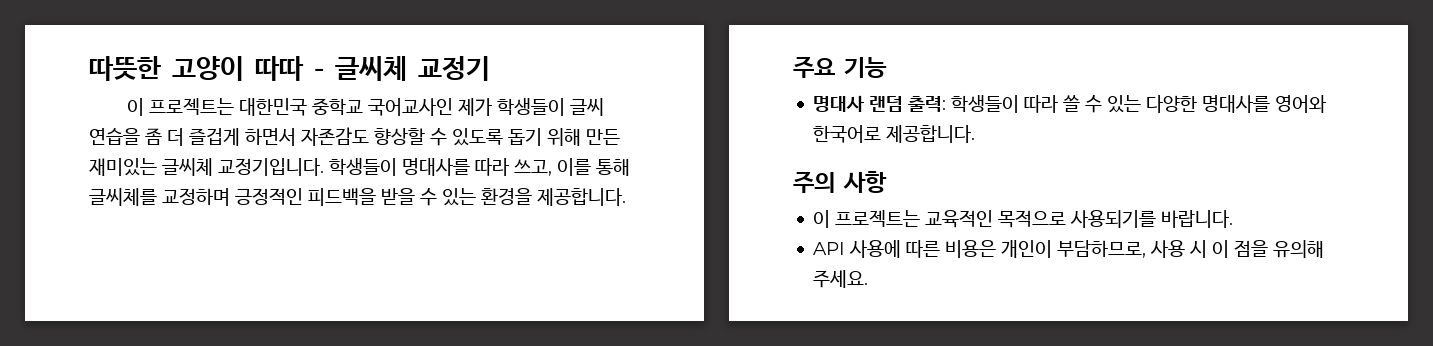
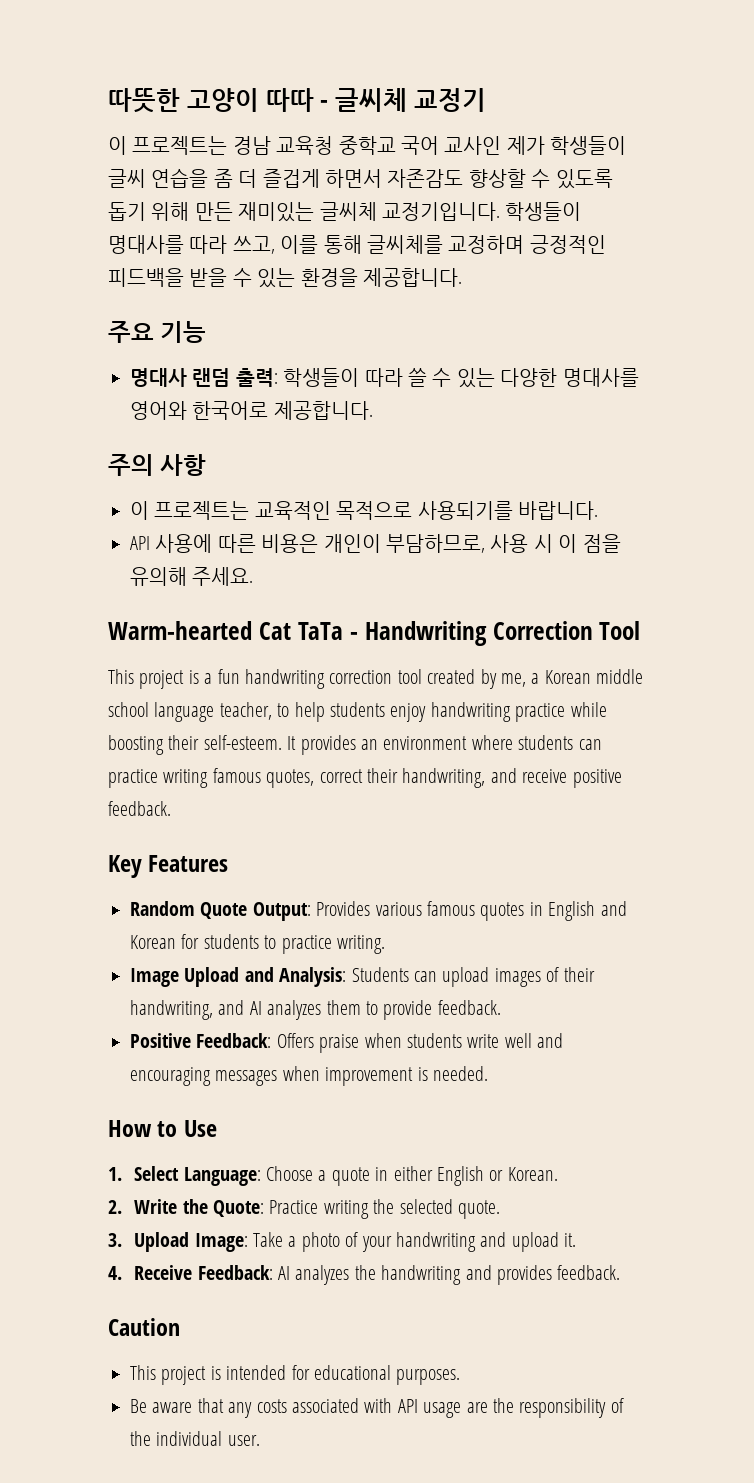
[239,98,454,116] 대한민국 중학교 국어교사인 -> [232,136,502,155] 경남 교육청 중학교 국어 교사인
(869, 279) none -> [108,621,641,646] [108,669,644,689] [108,702,607,722] [108,735,602,755] [108,768,622,788] [108,801,171,816] [108,855,229,878] [130,901,627,921] [130,934,385,954] [130,967,595,987] [130,1000,501,1020] [130,1033,564,1053] [130,1066,488,1086] [108,1120,217,1137] [108,1166,558,1186] [108,1199,500,1219] [108,1232,577,1252] [108,1265,621,1285] [108,1318,180,1336] [130,1365,461,1385] [130,1398,624,1418] [130,1431,260,1446] // Warm-hearted Cat TaTa - Handwriting Correction Tool // This project is a fun handwriting correction tool created by me, a Korean middle school language teacher, to help students enjoy handwriting practice while boosting their self-esteem. It provides an environment where students can practice writing famous quotes, correct their handwriting, and receive positive feedback. // Key Features // Random Quote Output: Provides various famous quotes in English and Korean for students to practice writing. // Image Upload and Analysis: Students can upload images of their handwriting, and AI analyzes them to provide feedback. // Positive Feedback: Offers praise when students write well and encouraging messages when improvement is needed. // How to Use // 1. Select Language: Choose a quote in either English or Korean. // 2. Write the Quote: Practice writing the selected quote. // 3. Upload Image: Take a photo of your handwriting and upload it. // 4. Receive Feedback: AI analyzes the handwriting and provides feedback. // Caution // This project is intended for educational purposes. // Be aware that any costs associated with API usage are the responsibility of the individual user.

